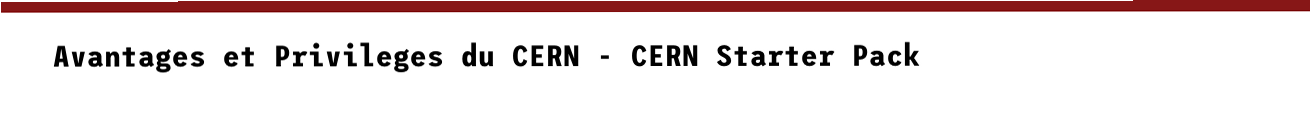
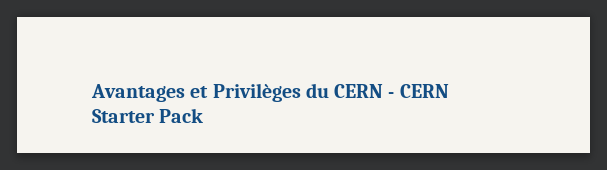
[273,42,445,73] Privileges -> [212,83,301,102] Privilèges

